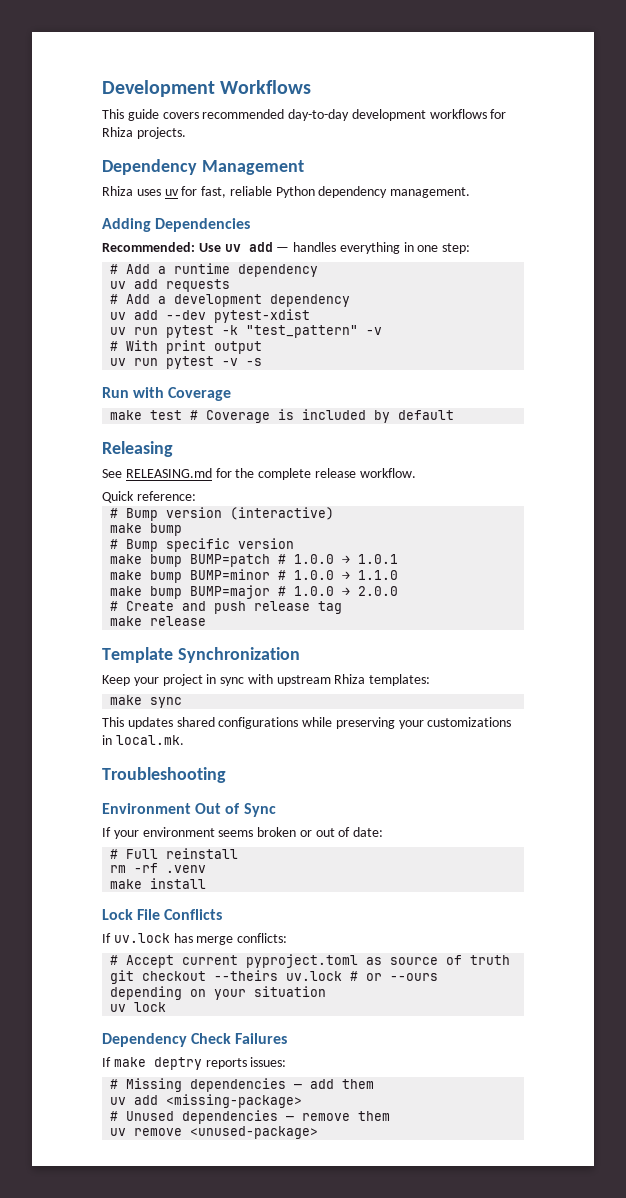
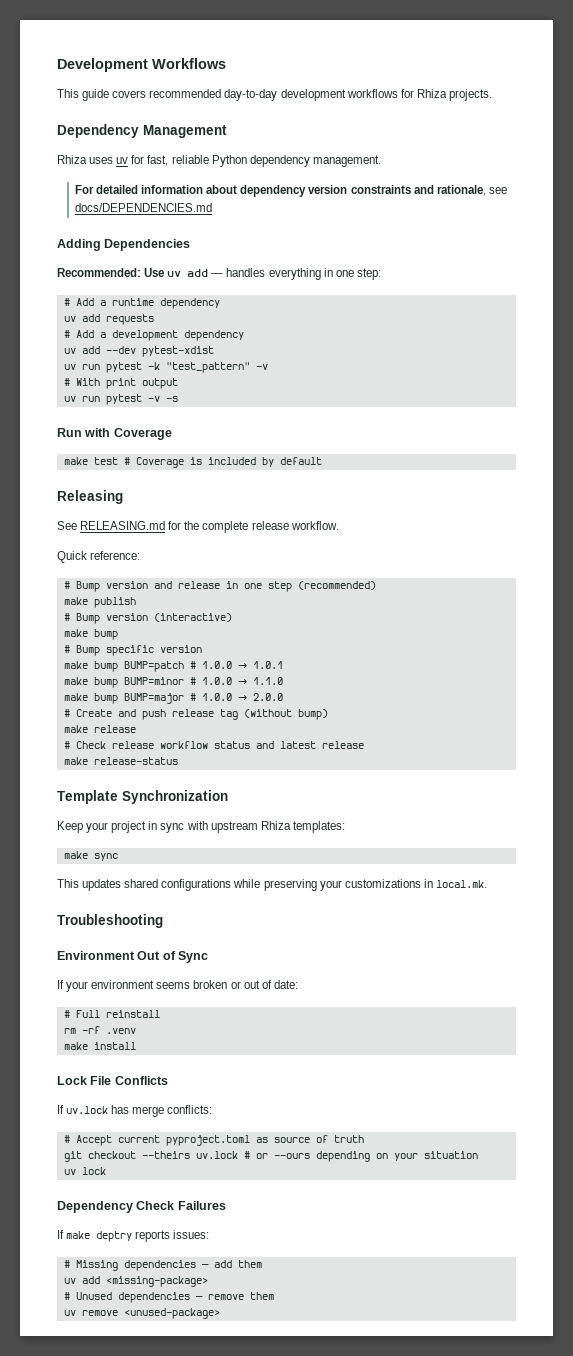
(471, 192) none -> [74,185,507,197] [74,203,212,212] // For detailed information about dependency version constraints and rationale, see docs/DEPENDENCIES.md
(196, 496) none -> [63,581,376,592] [63,597,136,608] // # Bump version and release in one step (recommended) // make publish
(343, 607) none -> [243,709,328,720] (without bump)
(207, 621) none -> [63,741,364,749] [63,757,178,765] // # Check release workflow status and latest release // make release-status

